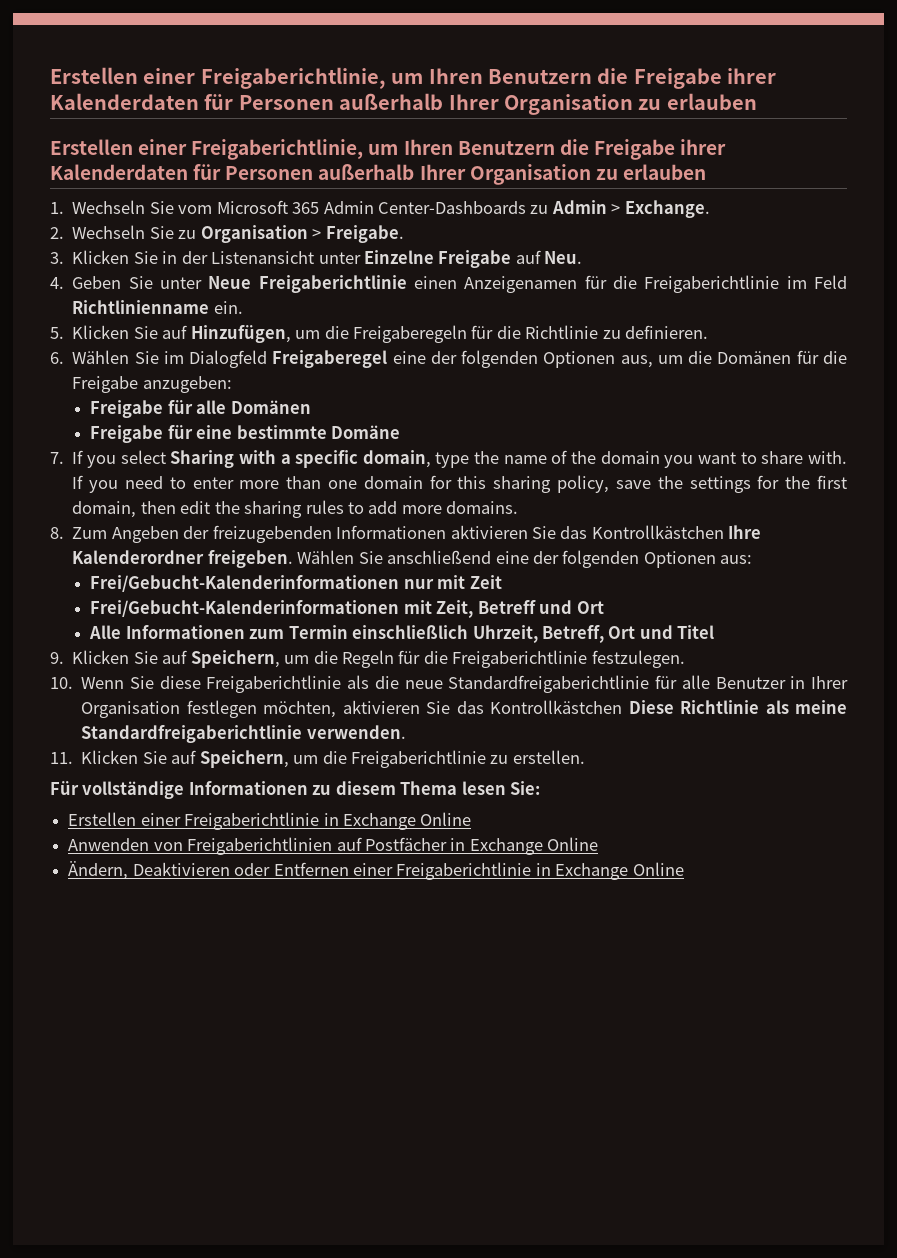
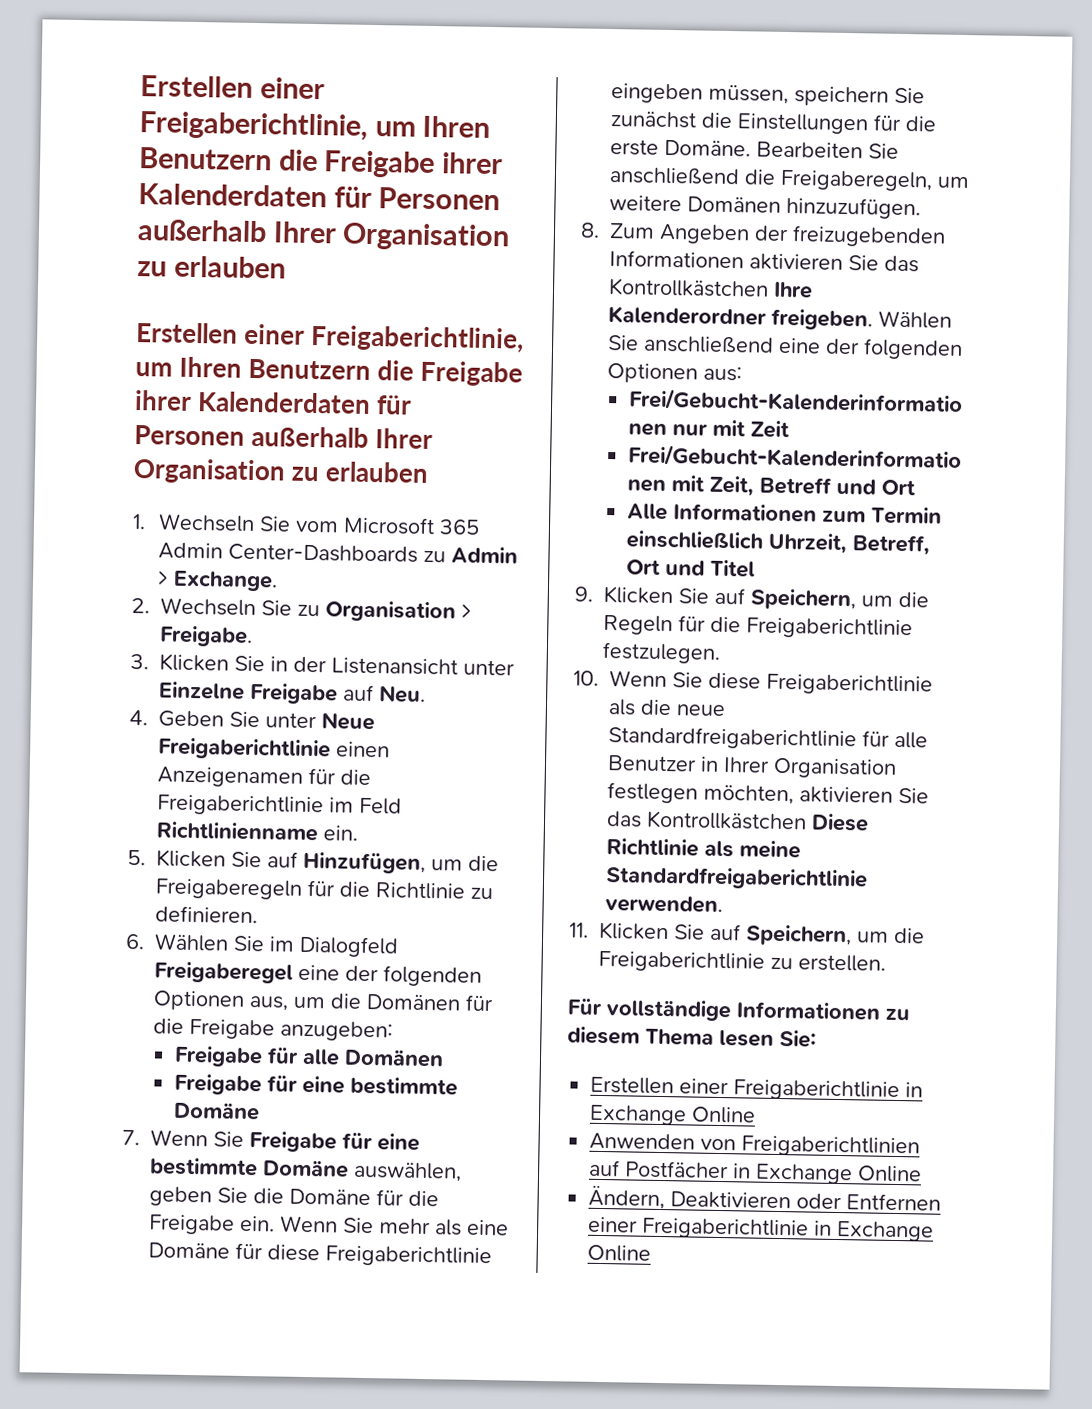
[72,450,848,468] [72,475,848,493] [72,500,519,518] If you select Sharing with a specific domain, type the name of the domain you want to share with. If you need to enter more than one domain for this sharing policy, save the settings for the first domain, then edit the sharing rules to add more domains. -> [150,1129,420,1153] [149,1157,462,1182] [149,1186,439,1207] [148,1214,509,1236] [148,1242,492,1268] [611,83,925,107] [610,111,937,135] [610,139,899,159] [609,167,969,192] [609,195,921,220] Wenn Sie Freigabe für eine bestimmte Domäne auswählen, geben Sie die Domäne für die Freigabe ein. Wenn Sie mehr als eine Domäne für diese Freigaberichtlinie eingeben müssen, speichern Sie zunächst die Einstellungen für die erste Domäne. Bearbeiten Sie anschließend die Freigaberegeln, um weitere Domänen hinzuzufügen.

